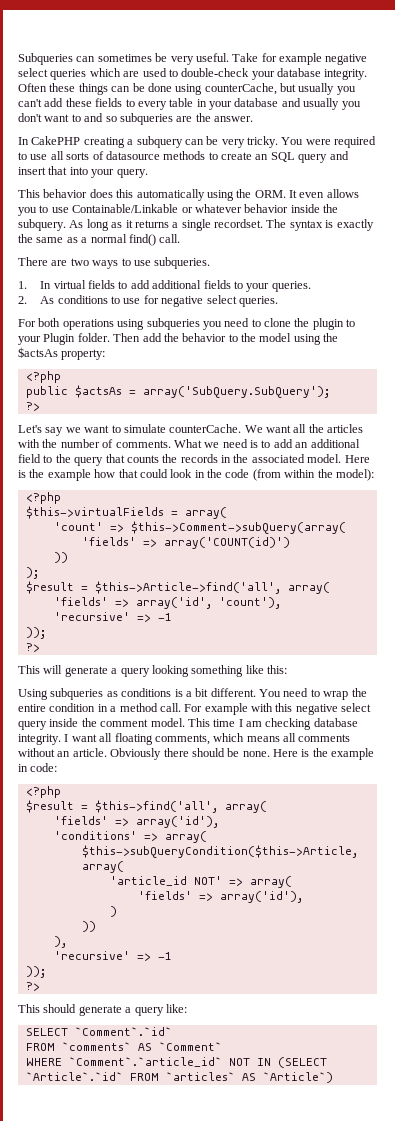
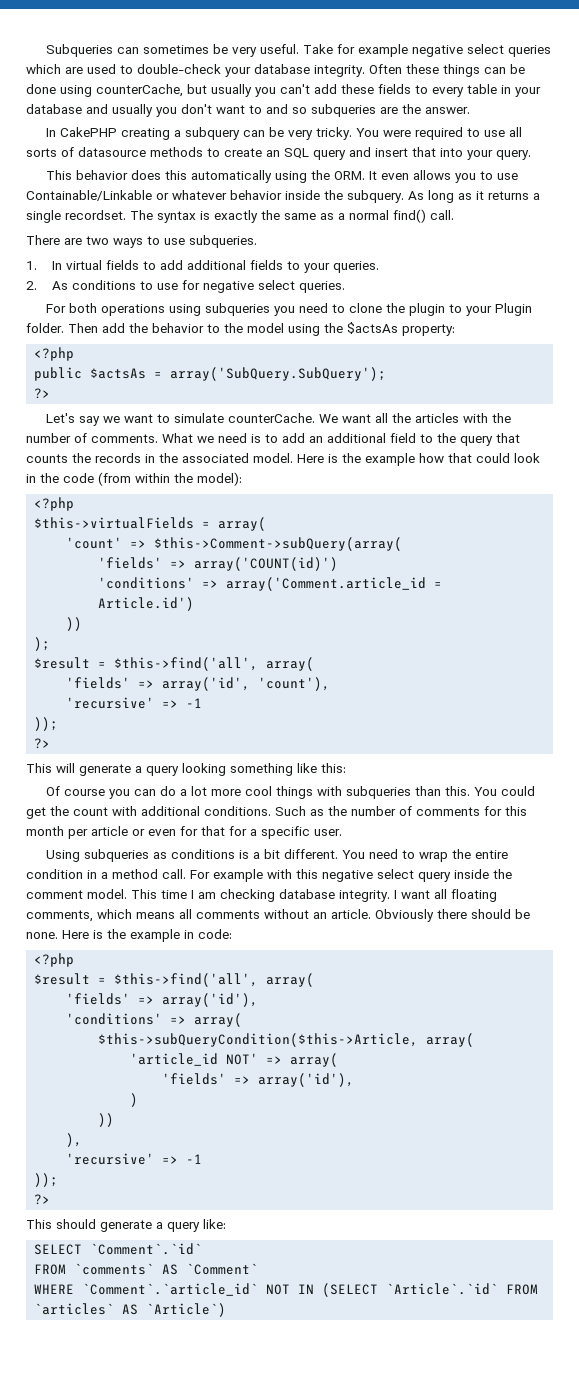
(290, 543) none -> [98,577,443,591] [98,597,195,611] // 'conditions' => array('Comment.article_id = Article.id')
[94,581,281,594] $this->Article->find('all', -> [114,657,259,671] $this->find('all',
(287, 669) none -> [45,786,535,799] [26,806,527,819] [26,826,342,839] // Of course you can do a lot more cool things with subqueries than this. You could get the count with additional conditions. Such as the number of comments for this month per article or even for that for a specific user.

